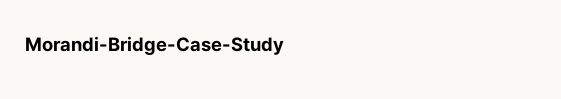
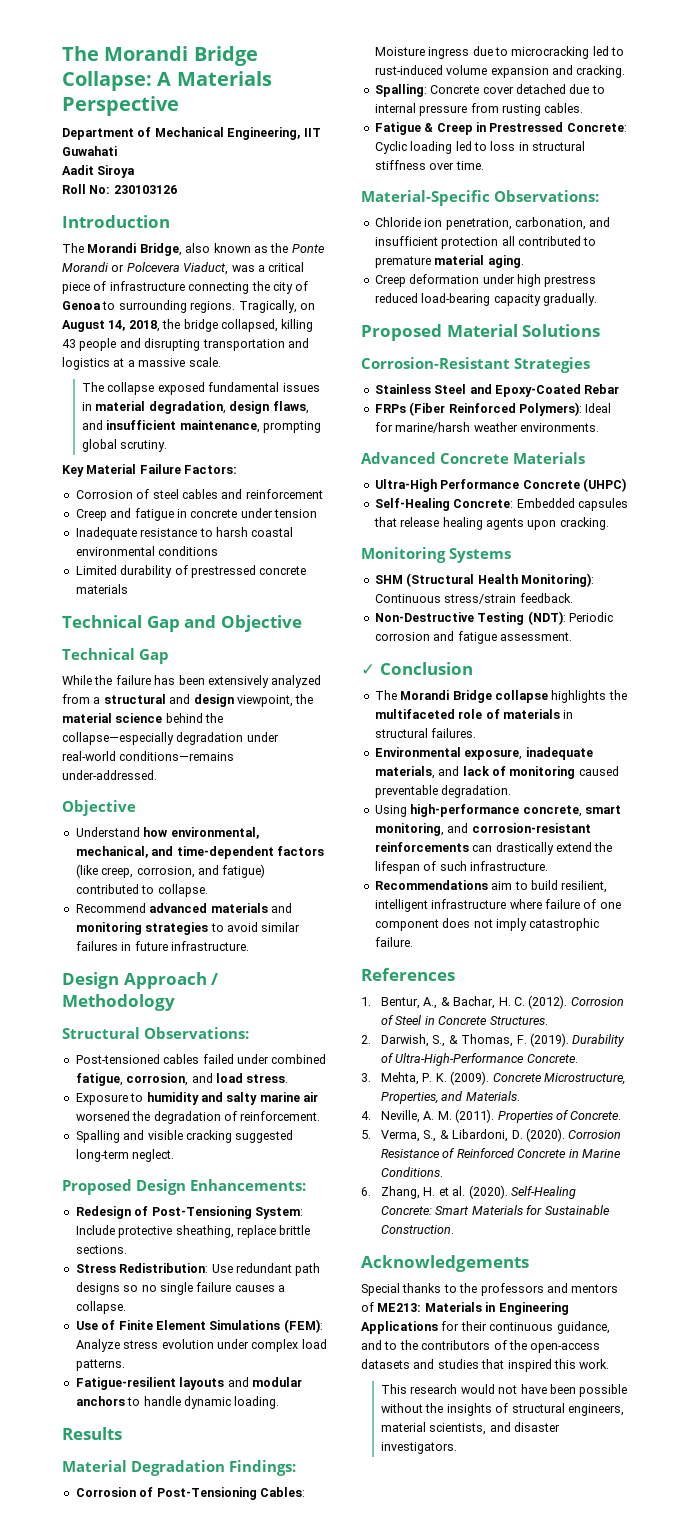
[25,36,284,55] Morandi-Bridge-Case-Study -> [62,46,258,66] [62,71,272,91] [62,96,179,116] [62,127,321,140] [62,146,117,156] [62,165,136,178] [62,184,177,194] [62,215,170,228] [62,243,325,256] [62,262,305,275] [62,281,309,294] [62,300,315,313] [62,319,314,332] [62,338,309,351] [62,357,221,370] [82,382,320,395] [82,401,309,414] [82,420,322,433] [82,439,168,452] [62,464,238,477] [75,489,323,499] [75,508,317,521] [75,527,294,540] [75,546,219,556] [75,565,307,578] [75,584,128,594] [62,615,302,632] [62,648,169,664] [62,675,322,688] [62,694,314,707] [62,713,224,723] [62,732,279,745] [62,751,235,761] [62,770,157,780] [62,800,136,816] [75,827,259,839] [75,846,324,859] [75,864,266,878] [75,884,208,897] [75,903,292,913] [75,922,301,935] [75,941,249,951] [62,972,219,989] [62,994,175,1011] [62,1027,249,1039] [75,1054,327,1064] [75,1073,289,1086] [75,1092,318,1105] [75,1111,321,1124] [75,1130,294,1143] [75,1149,175,1162] [62,1179,306,1195] [75,1206,303,1219] [75,1225,311,1238] [75,1245,127,1254] [75,1263,321,1276] [75,1282,285,1295] [75,1301,126,1314] [75,1319,323,1333] [75,1339,327,1352] [75,1359,125,1371] [75,1377,302,1390] [75,1396,280,1409] [62,1427,122,1440] [62,1460,296,1476] [75,1487,305,1500] [374,46,624,59] [374,65,626,78] [374,84,605,97] [374,103,584,116] [374,122,627,135] [374,141,585,154] [374,160,484,170] [361,190,599,206] [374,217,611,230] [374,236,597,249] [374,255,524,268] [374,274,597,287] [374,293,597,306] [361,324,601,341] [361,357,590,373] [374,384,620,397] [374,402,612,416] [374,422,599,433] [361,452,585,464] [374,478,626,492] [374,498,628,511] [373,517,609,530] [361,547,511,563] [374,573,594,587] [374,593,573,604] [374,611,613,625] [374,631,572,644] [361,662,473,675] [374,690,627,703] [374,709,574,719] [374,728,477,738] [374,747,593,760] [374,766,619,779] [374,785,512,798] [374,804,621,817] [374,823,591,836] [374,842,613,855] [374,861,548,874] [374,880,608,893] [374,899,621,912] [374,918,600,931] [374,937,413,947] [361,968,455,981] [361,995,624,1009] [381,1015,548,1025] [361,1033,626,1047] [381,1053,578,1066] [361,1071,625,1085] [381,1091,520,1104] [361,1109,622,1123] [361,1128,622,1142] [381,1148,621,1158] [381,1167,444,1177] [361,1185,576,1199] [381,1205,610,1215] [381,1225,455,1234] [361,1255,529,1272] [361,1283,619,1296] [361,1302,569,1315] [361,1321,610,1334] [361,1340,601,1353] [361,1359,610,1372] [381,1384,628,1397] [381,1403,624,1416] [381,1422,561,1435] [381,1442,458,1454] The Morandi Bridge Collapse: A Materials Perspective // Department of Mechanical Engineering, IIT Guwahati // Aadit Siroya // Roll No: 230103126 // Introduction // The Morandi Bridge, also known as the Ponte Morandi or Polcevera Viaduct, was a critical piece of infrastructure connecting the city of Genoa to surrounding regions. Tragically, on August 14, 2018, the bridge collapsed, killing 43 people and disrupting transportation and logistics at a massive scale. // The collapse exposed fundamental issues in material degradation, design flaws, and insufficient maintenance, prompting global scrutiny. // Key Material Failure Factors: // Corrosion of steel cables and reinforcement // Creep and fatigue in concrete under tension // Inadequate resistance to harsh coastal environmental conditions // Limited durability of prestressed concrete materials // Technical Gap and Objective // Technical Gap // While the failure has been extensively analyzed from a structural and design viewpoint, the material science behind the collapse—especially degradation under real-world conditions—remains under-addressed. // Objective // Understand how environmental, mechanical, and time-dependent factors (like creep, corrosion, and fatigue) contributed to collapse. // Recommend advanced materials and monitoring strategies to avoid similar failures in future infrastructure. // Design Approach / Methodology // Structural Observations: // Post-tensioned cables failed under combined fatigue, corrosion, and load stress. // Exposure to humidity and salty marine air worsened the degradation of reinforcement. // Spalling and visible cracking suggested long-term neglect. // Proposed Design Enhancements: // Redesign of Post-Tensioning System: Include protective sheathing, replace brittle sections. // Stress Redistribution: Use redundant path designs so no single failure causes a collapse. // Use of Finite Element Simulations (FEM): Analyze stress evolution under complex load patterns. // Fatigue-resilient layouts and modular anchors to handle dynamic loading. // Results // Material Degradation Findings: // Corrosion of Post-Tensioning Cables: Moisture ingress due to microcracking led to rust-induced volume expansion and cracking. // Spalling: Concrete cover detached due to internal pressure from rusting cables. // Fatigue & Creep in Prestressed Concrete: Cyclic loading led to loss in structural stiffness over time. // Material-Specific Observations: // Chloride ion penetration, carbonation, and insufficient protection all contributed to premature material aging. // Creep deformation under high prestress reduced load-bearing capacity gradually. // Proposed Material Solutions // Corrosion-Resistant Strategies // Stainless Steel and Epoxy-Coated Rebar // FRPs (Fiber Reinforced Polymers): Ideal for marine/harsh weather environments. // Advanced Concrete Materials // Ultra-High Performance Concrete (UHPC) // Self-Healing Concrete: Embedded capsules that release healing agents upon cracking. // Monitoring Systems // SHM (Structural Health Monitoring): Continuous stress/strain feedback. // Non-Destructive Testing (NDT): Periodic corrosion and fatigue assessment. // ✓ Conclusion // The Morandi Bridge collapse highlights the multifaceted role of materials in structural failures. // Environmental exposure, inadequate materials, and lack of monitoring caused preventable degradation. // Using high-performance concrete, smart monitoring, and corrosion-resistant reinforcements can drastically extend the lifespan of such infrastructure. // Recommendations aim to build resilient, intelligent infrastructure where failure of one component does not imply catastrophic failure. // References // 1. Bentur, A., & Bachar, H. C. (2012). Corrosion of Steel in Concrete Structures. // 2. Darwish, S., & Thomas, F. (2019). Durability of Ultra-High-Performance Concrete. // 3. Mehta, P. K. (2009). Concrete Microstructure, Properties, and Materials. // 4. Neville, A. M. (2011). Properties of Concrete. // 5. Verma, S., & Libardoni, D. (2020). Corrosion Resistance of Reinforced Concrete in Marine Conditions. // 6. Zhang, H. et al. (2020). Self-Healing Concrete: Smart Materials for Sustainable Construction. // Acknowledgements // Special thanks to the professors and mentors of ME213: Materials in Engineering Applications for their continuous guidance, and to the contributors of the open-access datasets and studies that inspired this work. // This research would not have been possible without the insights of structural engineers, material scientists, and disaster investigators.

